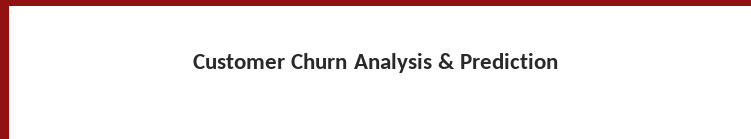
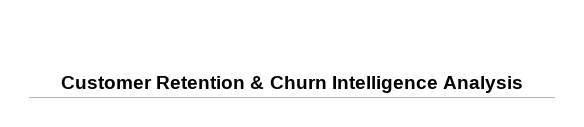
[291,53,558,73] Churn Analysis & Prediction -> [156,76,523,93] Retention & Churn Intelligence Analysis

